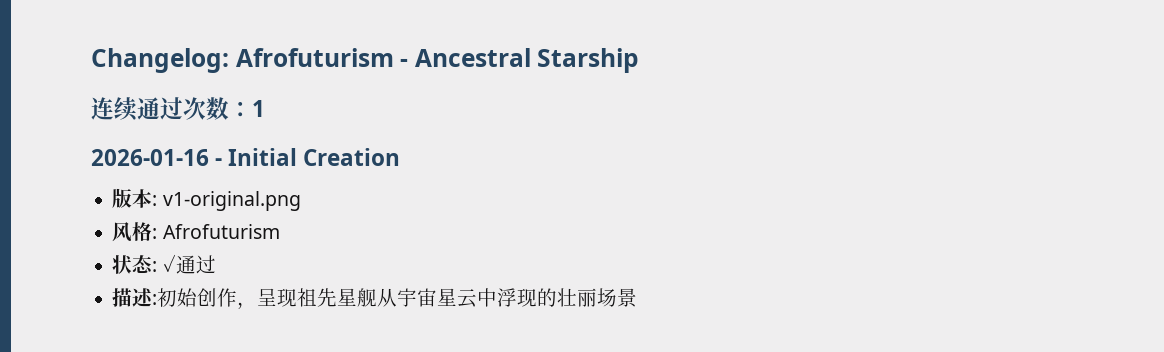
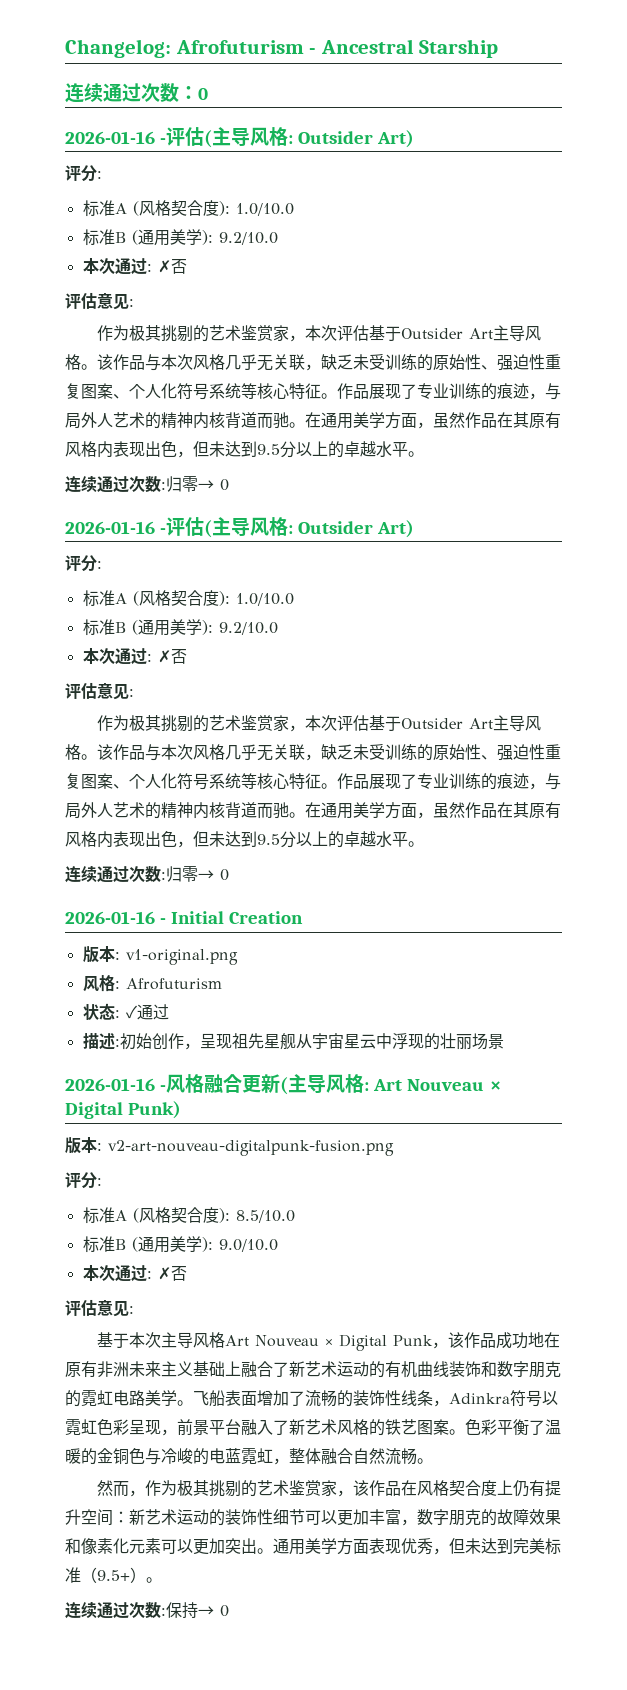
[252,100,265,117] 1 -> [198,88,208,100] [65,127,415,148] [65,165,102,182] [82,200,294,217] [82,229,278,246] [82,258,187,275] [65,292,134,310] [97,325,542,342] [65,354,561,371] [65,383,561,400] [65,412,561,429] [65,441,424,458] [65,476,229,493] [65,517,415,538] [65,555,102,572] [82,590,294,607] [82,619,278,636] [82,648,187,665] [65,682,134,700] [97,715,542,732] [65,744,561,761] [65,773,561,790] [65,802,561,819] [65,831,424,848] [65,866,229,883] 0 // 2026-01-16 -评估(主导风格: Outsider Art) // 评分: // 标准A (风格契合度): 1.0/10.0 // 标准B (通用美学): 9.2/10.0 // 本次通过: ✗否 // 评估意见: // 作为极其挑剔的艺术鉴赏家，本次评估基于Outsider Art主导风格。该作品与本次风格几乎无关联，缺乏未受训练的原始性、强迫性重复图案、个人化符号系统等核心特征。作品展现了专业训练的痕迹，与局外人艺术的精神内核背道而驰。在通用美学方面，虽然作品在其原有风格内表现出色，但未达到9.5分以上的卓越水平。 // 连续通过次数:归零→ 0 // 2026-01-16 -评估(主导风格: Outsider Art) // 评分: // 标准A (风格契合度): 1.0/10.0 // 标准B (通用美学): 9.2/10.0 // 本次通过: ✗否 // 评估意见: // 作为极其挑剔的艺术鉴赏家，本次评估基于Outsider Art主导风格。该作品与本次风格几乎无关联，缺乏未受训练的原始性、强迫性重复图案、个人化符号系统等核心特征。作品展现了专业训练的痕迹，与局外人艺术的精神内核背道而驰。在通用美学方面，虽然作品在其原有风格内表现出色，但未达到9.5分以上的卓越水平。 // 连续通过次数:归零→ 0
(638, 297) none -> [65,1074,501,1095] [65,1101,182,1119] [65,1137,394,1156] [65,1172,102,1189] [82,1207,295,1224] [82,1236,278,1253] [82,1265,187,1282] [65,1299,134,1317] [97,1332,561,1351] [65,1361,561,1378] [65,1390,558,1407] [65,1419,561,1436] [65,1448,433,1465] [97,1480,562,1497] [65,1509,561,1526] [65,1538,561,1555] [65,1567,162,1583] [65,1602,229,1619] // 2026-01-16 -风格融合更新(主导风格: Art Nouveau × Digital Punk) // 版本: v2-art-nouveau-digitalpunk-fusion.png // 评分: // 标准A (风格契合度): 8.5/10.0 // 标准B (通用美学): 9.0/10.0 // 本次通过: ✗否 // 评估意见: // 基于本次主导风格Art Nouveau × Digital Punk，该作品成功地在原有非洲未来主义基础上融合了新艺术运动的有机曲线装饰和数字朋克的霓虹电路美学。飞船表面增加了流畅的装饰性线条，Adinkra符号以霓虹色彩呈现，前景平台融入了新艺术风格的铁艺图案。色彩平衡了温暖的金铜色与冷峻的电蓝霓虹，整体融合自然流畅。 // 然而，作为极其挑剔的艺术鉴赏家，该作品在风格契合度上仍有提升空间：新艺术运动的装饰性细节可以更加丰富，数字朋克的故障效果和像素化元素可以更加突出。通用美学方面表现优秀，但未达到完美标准（9.5+）。 // 连续通过次数:保持→ 0

